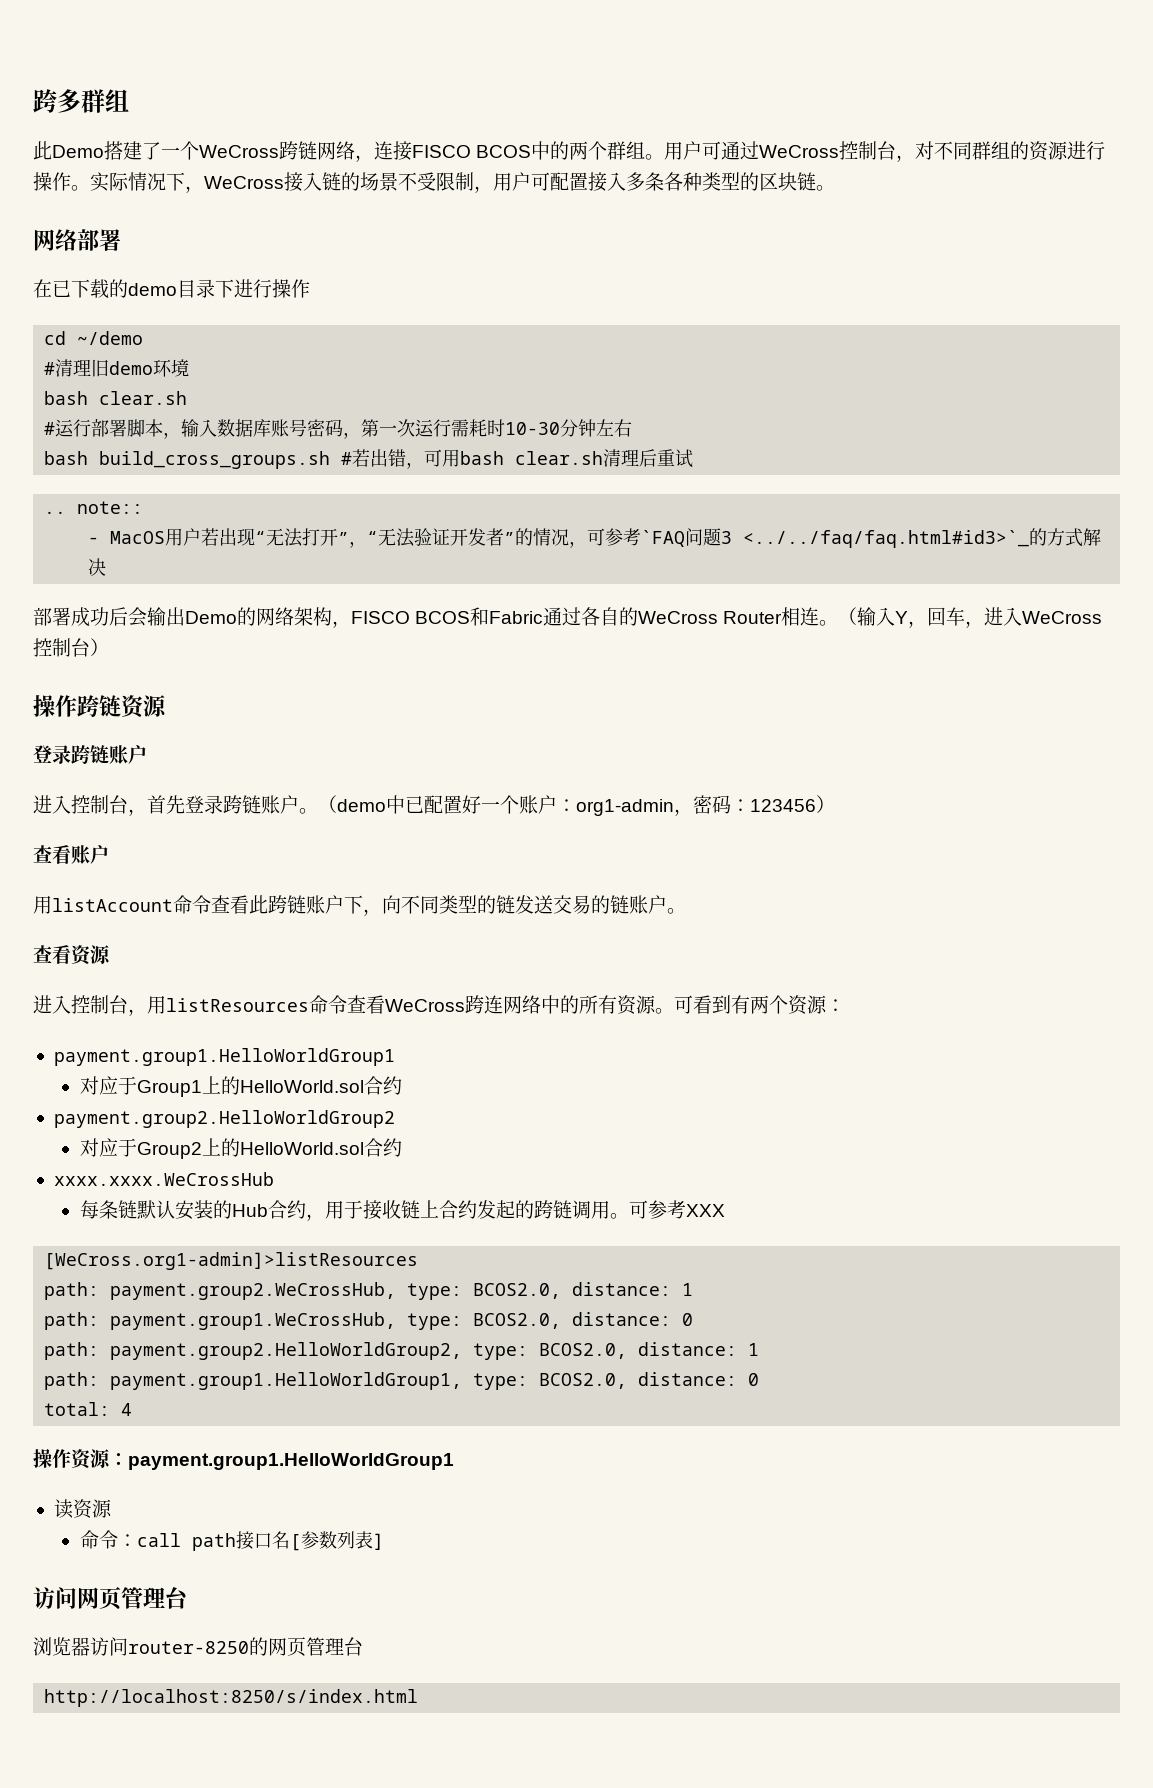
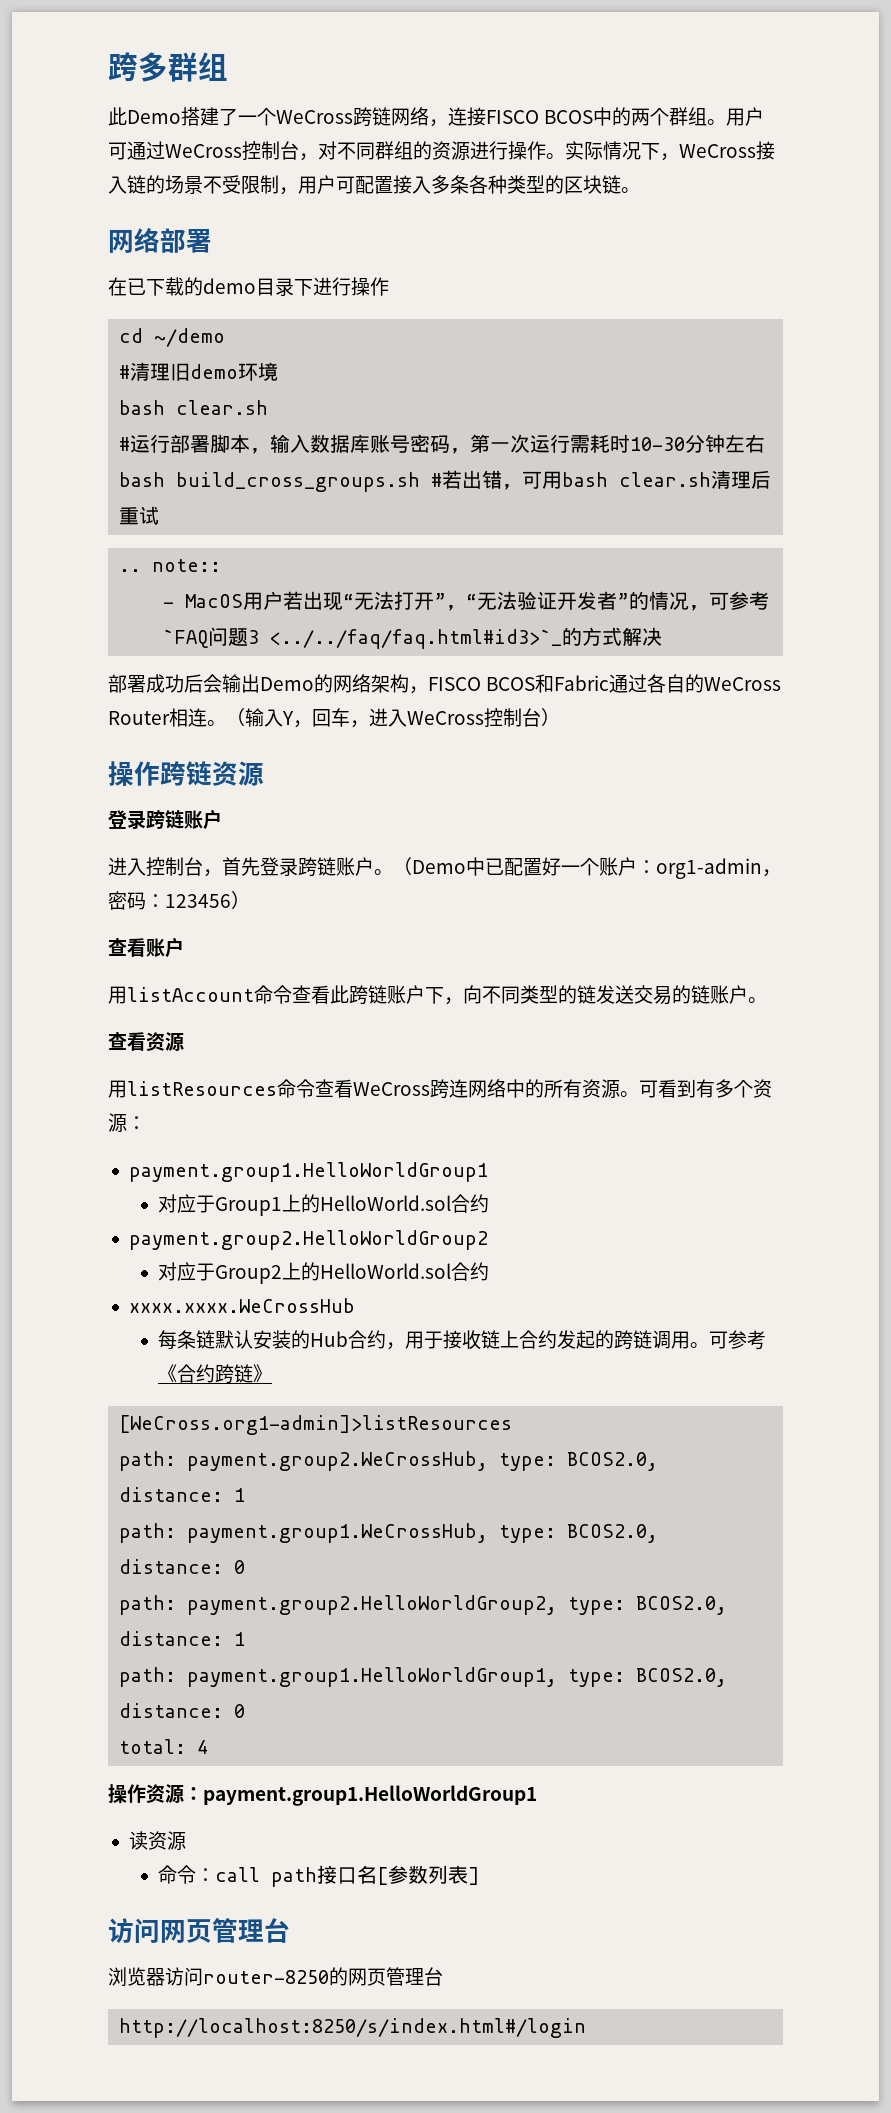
[337,799,386,812] demo -> [412,860,466,874] Demo
[33,995,147,1016] 进入控制台， -> (184, 1041) none
[750,995,769,1014] 两 -> [715,1079,734,1098] 多
[685,1204,725,1217] XXX -> [157,1364,272,1384] 《合约跨链》
[44,1689,419,1707] http://localhost:8250/s/index.html -> [119,2018,587,2038] http://localhost:8250/s/index.html#/login

